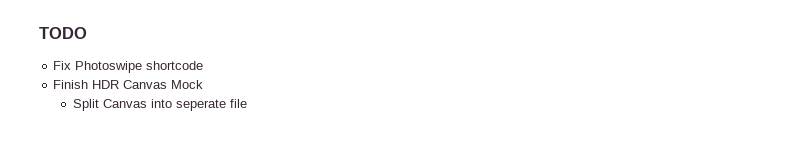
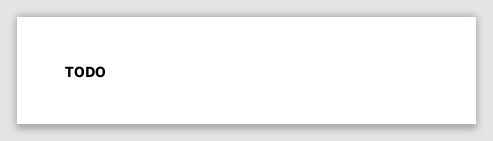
[53,61,204,73] [53,80,204,89] [73,99,248,111] // Fix Photoswipe shortcode // Finish HDR Canvas Mock // Split Canvas into seperate file -> (106, 72) none

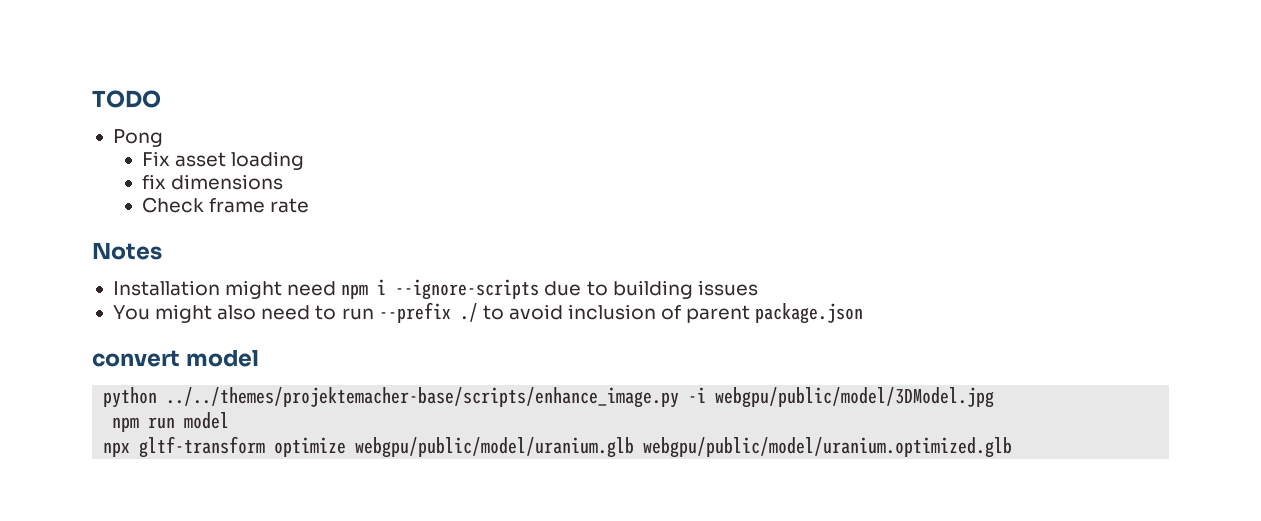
(106, 72) none -> [112,129,163,147] [141,151,304,170] [141,174,283,190] [141,197,309,213] [92,242,162,260] [112,279,758,300] [112,302,864,324] [92,349,259,367] [103,387,995,408] [112,412,230,432] [103,436,1013,458] // Pong // Fix asset loading // fix dimensions // Check frame rate // Notes // Installation might need npm i --ignore-scripts due to building issues // You might also need to run --prefix ./ to avoid inclusion of parent package.json // convert model // python ../../themes/projektemacher-base/scripts/enhance_image.py -i webgpu/public/model/3DModel.jpg // npm run model // npx gltf-transform optimize webgpu/public/model/uranium.glb webgpu/public/model/uranium.optimized.glb

